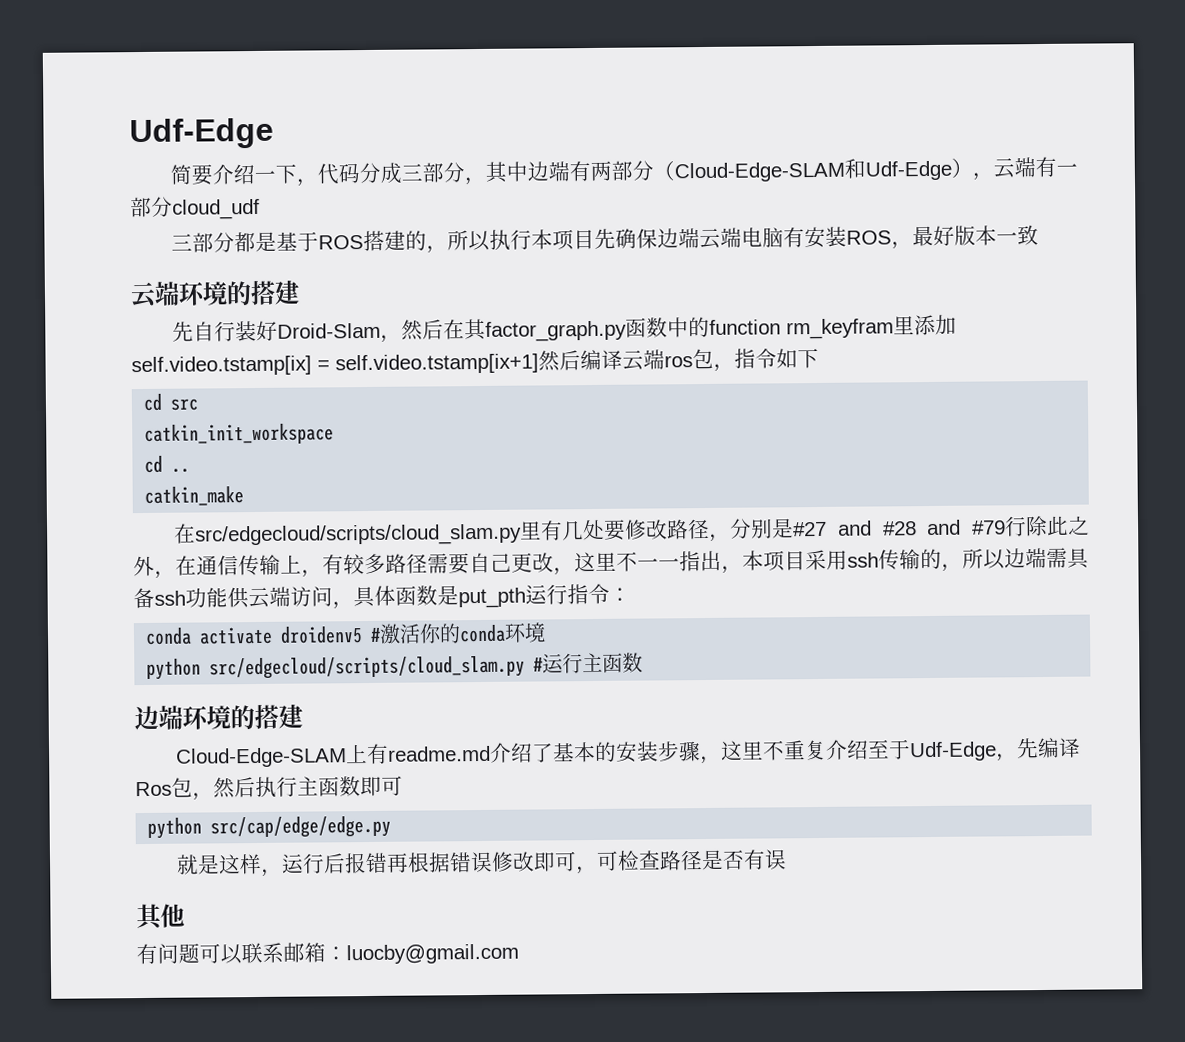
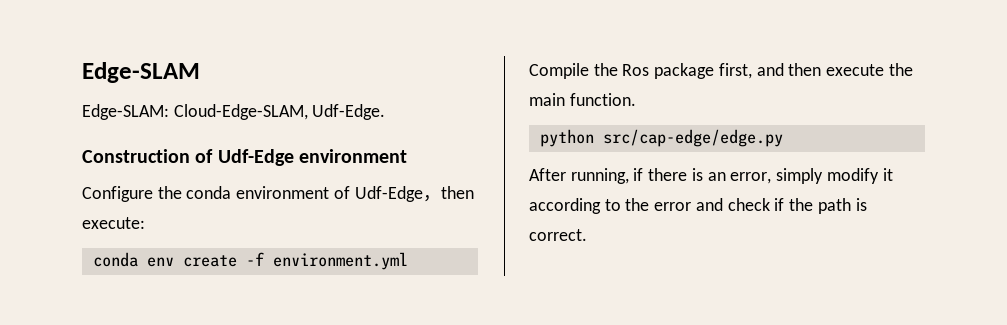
[129,117,274,150] [170,156,1079,187] [130,196,260,220] [171,225,1040,254] [130,280,300,309] [172,314,958,343] [131,347,819,377] [143,393,200,411] [144,423,335,445] [144,455,191,473] [144,486,245,506] [174,515,1090,547] [133,547,1090,579] [133,583,631,610] [145,622,547,645] [146,652,644,680] [134,704,303,731] [176,737,1082,768] [135,775,403,801] [147,815,392,839] [176,849,788,877] [136,903,185,931] [136,942,519,965] Udf-Edge // 简要介绍一下，代码分成三部分，其中边端有两部分（Cloud-Edge-SLAM和Udf-Edge），云端有一部分cloud_udf // 三部分都是基于ROS搭建的，所以执行本项目先确保边端云端电脑有安装ROS，最好版本一致 // 云端环境的搭建 // 先自行装好Droid-Slam，然后在其factor_graph.py函数中的function rm_keyfram里添加self.video.tstamp[ix] = self.video.tstamp[ix+1]然后编译云端ros包，指令如下 // cd src // catkin_init_workspace // cd .. // catkin_make // 在src/edgecloud/scripts/cloud_slam.py里有几处要修改路径，分别是#27 and #28 and #79行除此之外，在通信传输上，有较多路径需要自己更改，这里不一一指出，本项目采用ssh传输的，所以边端需具备ssh功能供云端访问，具体函数是put_pth运行指令： // conda activate droidenv5 #激活你的conda环境 // python src/edgecloud/scripts/cloud_slam.py #运行主函数 // 边端环境的搭建 // Cloud-Edge-SLAM上有readme.md介绍了基本的安装步骤，这里不重复介绍至于Udf-Edge，先编译Ros包，然后执行主函数即可 // python src/cap/edge/edge.py // 就是这样，运行后报错再根据错误修改即可，可检查路径是否有误 // 其他 // 有问题可以联系邮箱：luocby@gmail.com -> [82,62,200,83] [82,104,386,120] [82,149,407,166] [82,186,474,202] [82,217,145,229] [92,252,408,270] [529,63,913,79] [529,93,636,106] [539,129,783,147] [529,168,893,184] [529,198,867,214] [529,229,587,241] Edge-SLAM // Edge-SLAM: Cloud-Edge-SLAM, Udf-Edge. // Construction of Udf-Edge environment // Configure the conda environment of Udf-Edge，then execute: // conda env create -f environment.yml // Compile the Ros package first, and then execute the main function. // python src/cap-edge/edge.py // After running, if there is an error, simply modify it according to the error and check if the path is correct.

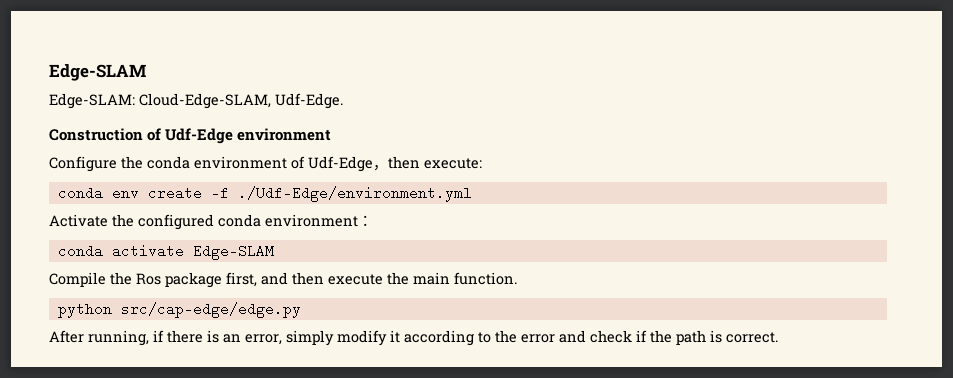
[272,252,408,270] environment.yml -> [237,186,472,202] [49,214,373,230] [57,244,274,260] ./Udf-Edge/environment.yml // Activate the configured conda environment： // conda activate Edge-SLAM

